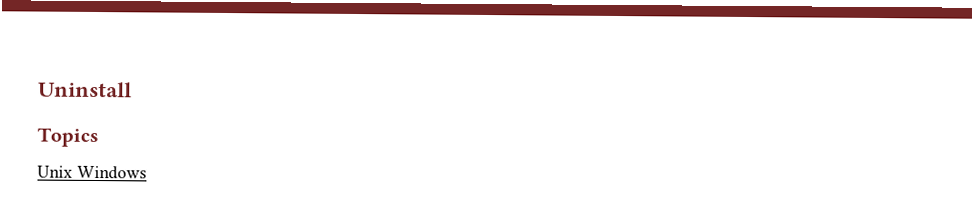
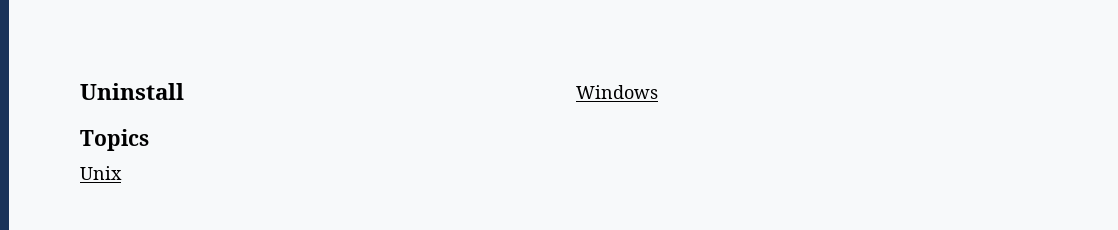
(73, 171) none -> (122, 173) //

